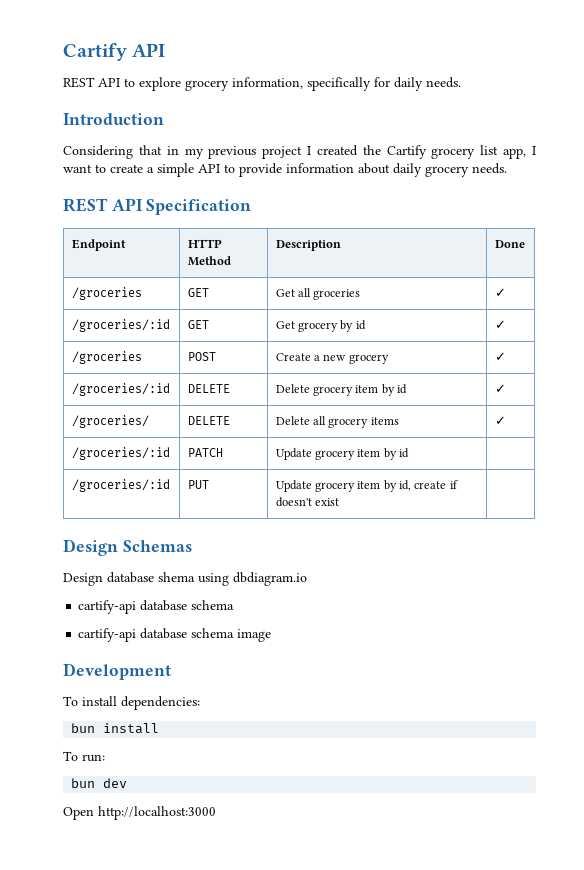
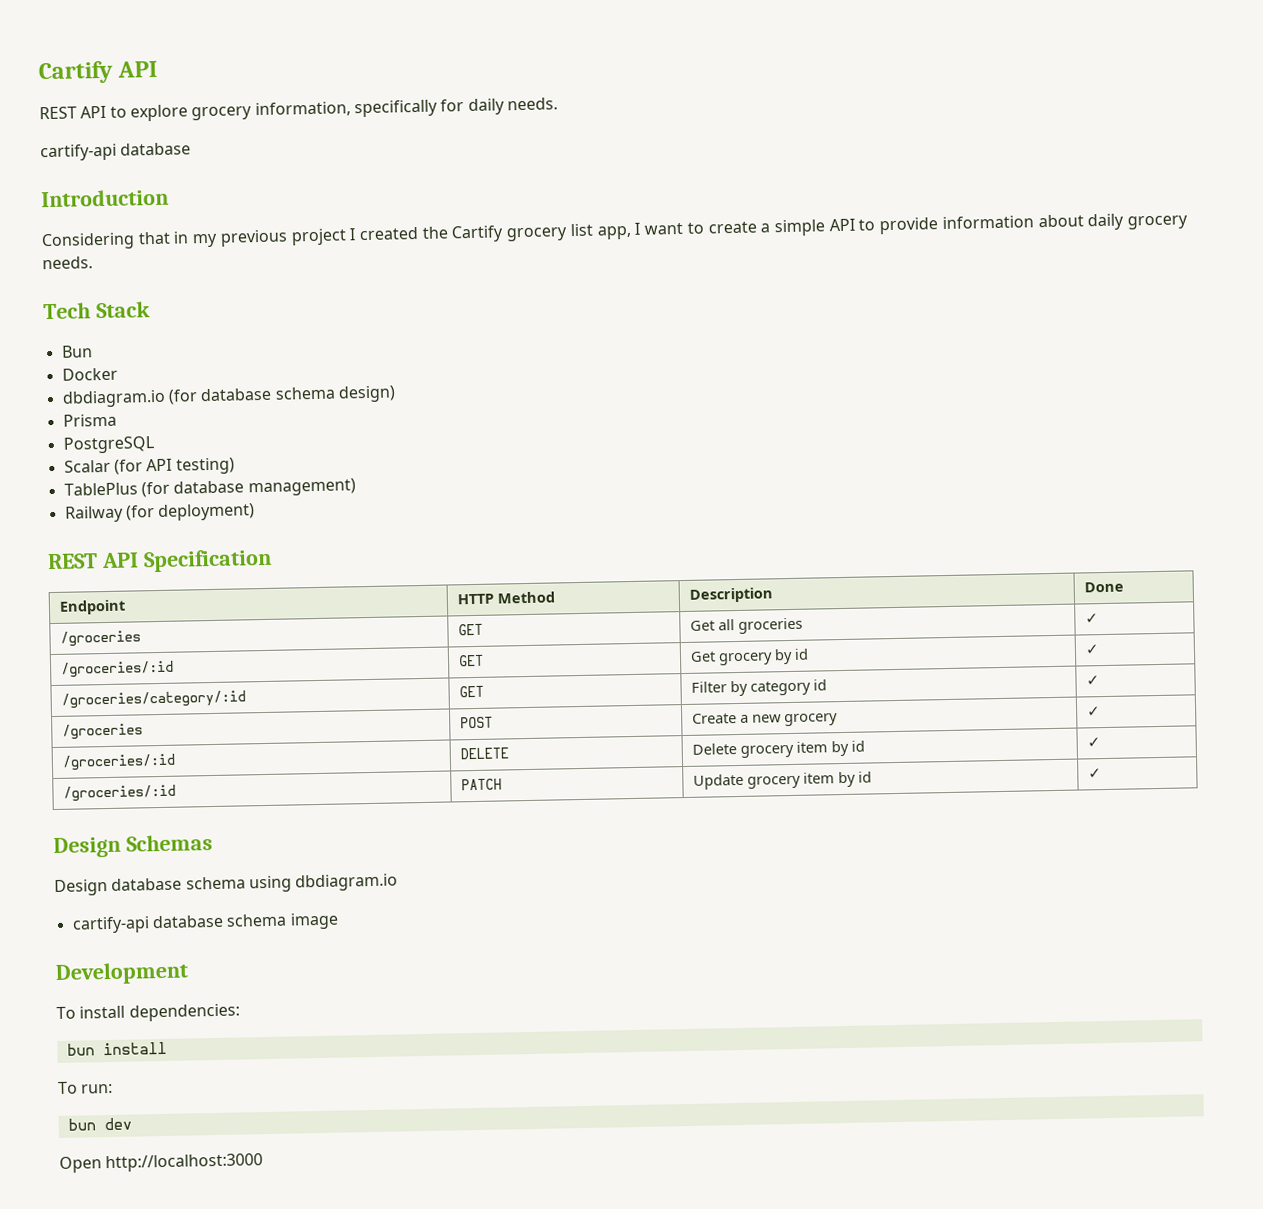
(461, 82) none -> [40,142,192,162] // cartify-api database
(507, 168) none -> [43,301,151,320] [60,345,93,358] [61,367,118,381] [61,385,396,408] [62,413,117,427] [62,436,155,454] [63,457,235,475] [63,478,356,498] [64,503,256,523] // Tech Stack // Bun // Docker // dbdiagram.io (for database schema design) // Prisma // PostgreSQL // Scalar (for API testing) // TablePlus (for database management) // Railway (for deployment)
(506, 324) none -> [60,690,246,709] [458,685,484,698] [690,679,827,697] [1085,675,1100,686] // /groceries/category/:id | GET | Filter by category id | ✓
[71,415,149,428] [187,416,230,425] [275,416,399,428] [494,416,506,425] // /groceries/ | DELETE | Delete all grocery items | ✓ -> (1101, 742) none
[71,479,170,492] [187,480,209,489] [275,480,458,492] [275,497,339,507] // /groceries/:id | PUT | Update grocery item by id, create if doesn't exist | -> [1087,768,1102,779] ✓
[158,572,195,582] shema -> [185,876,246,890] schema
[78,628,235,642] // cartify-api database schema -> (288, 920) none

